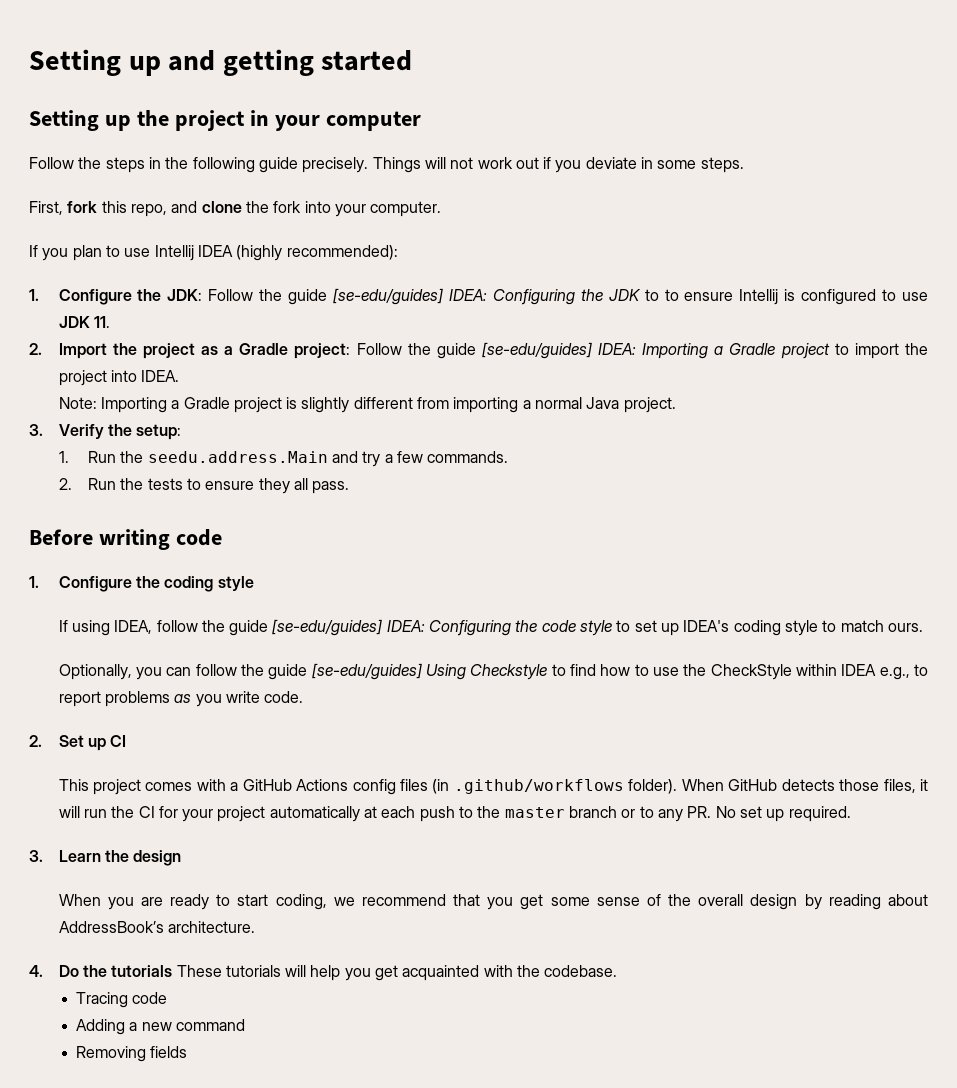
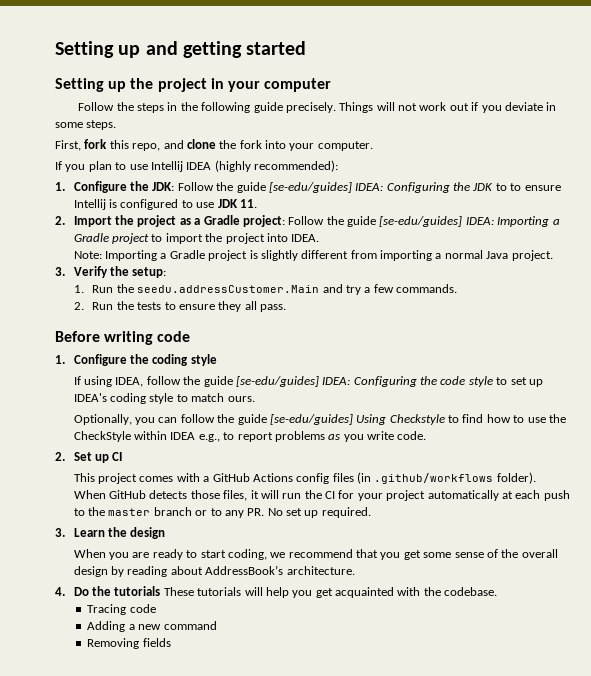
[147,451,328,463] seedu.address.Main -> [137,285,320,293] seedu.addressCustomer.Main

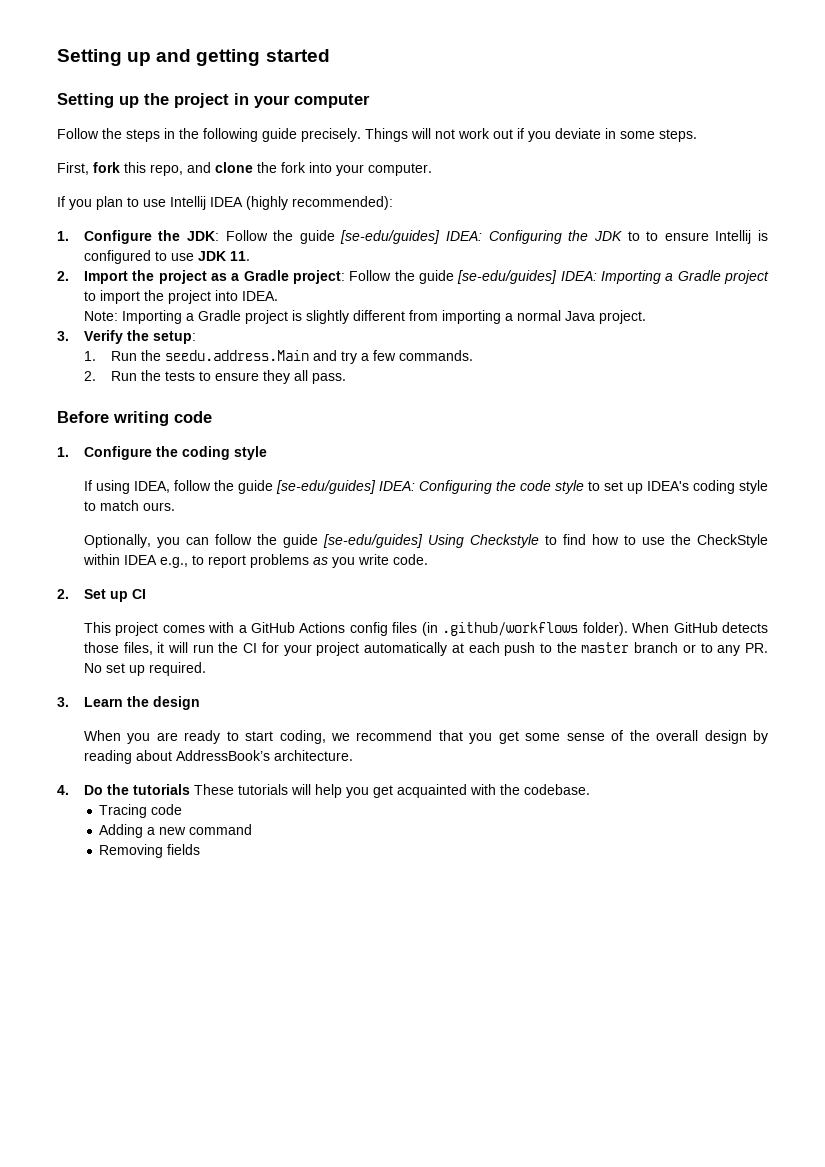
[137,285,320,293] seedu.addressCustomer.Main -> [164,350,309,361] seedu.address.Main

